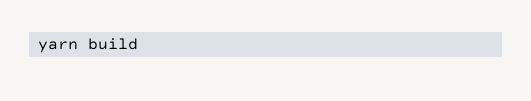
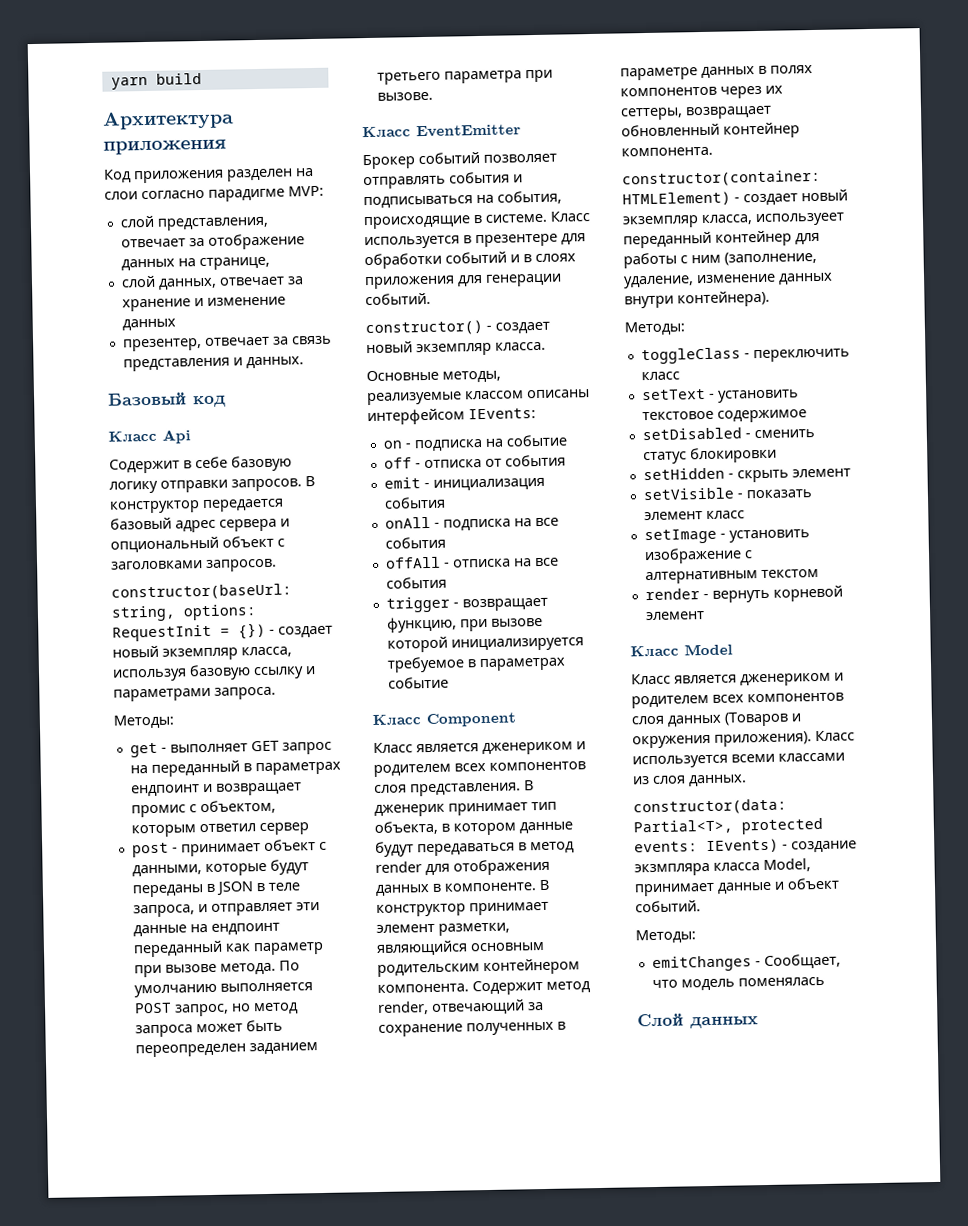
(139, 44) none -> [102,110,234,130] [103,139,227,155] [103,168,314,184] [104,185,324,202] [119,215,269,231] [120,233,305,250] [120,256,270,271] [120,275,304,290] [121,296,286,312] [121,318,176,331] [122,335,332,352] [122,356,304,372] [107,392,226,408] [108,429,191,444] [109,455,292,474] [109,476,315,494] [109,498,284,514] [110,517,290,533] [110,535,285,553] [111,558,277,572] [111,583,292,601] [111,604,257,622] [112,622,333,642] [112,645,292,661] [112,664,316,682] [113,686,276,702] [113,714,175,729] [129,740,332,758] [129,760,341,778] [130,782,302,797] [130,799,276,818] [130,822,309,838] [131,839,327,858] [131,859,309,877] [131,881,300,898] [132,902,320,918] [132,922,280,937] [132,940,324,958] [133,960,300,978] [133,982,313,998] [133,1002,299,1017] [134,1019,283,1038] [134,1042,318,1058] [376,69,553,85] [376,91,433,101] [362,124,521,138] [362,152,557,170] [363,171,523,190] [363,190,562,209] [363,211,590,230] [364,233,586,250] [364,251,576,270] [364,273,562,290] [365,292,431,306] [365,319,550,337] [366,341,546,357] [366,369,501,383] [367,389,590,406] [367,408,536,426] [382,434,568,452] [383,454,566,469] [383,477,545,491] [383,496,446,509] [384,516,559,531] [384,536,446,549] [384,556,559,569] [385,576,447,589] [385,596,548,613] [386,616,543,633] [386,636,584,653] [386,656,566,673] [387,676,449,689] [372,712,517,728] [373,741,586,756] [373,761,586,778] [374,780,534,797] [374,801,557,817] [374,820,573,836] [375,841,575,857] [375,858,550,876] [375,879,549,896] [376,901,549,917] [376,922,510,936] [376,940,545,956] [377,958,580,977] [377,980,591,996] [377,999,544,1015] [378,1021,566,1037] [620,65,813,81] [620,85,783,99] [620,105,772,121] [621,122,800,139] [621,146,713,157] [622,169,821,188] [622,189,848,207] [622,212,845,229] [623,230,820,249] [623,250,817,269] [623,272,833,289] [624,290,770,309] [624,321,686,336] [640,347,850,365] [640,371,680,381] [641,388,799,403] [641,409,807,423] [641,427,815,441] [642,446,777,465] [642,467,851,483] [642,487,812,501] [643,510,745,521] [643,528,810,545] [643,547,753,565] [644,568,819,585] [644,585,843,603] [645,611,705,621] [630,643,733,657] [631,672,844,687] [631,692,844,709] [631,711,801,727] [632,730,855,749] [632,752,845,769] [632,774,747,787] [633,798,787,816] [633,817,824,835] [634,838,857,854] [634,858,811,877] [634,877,840,897] [635,900,701,913] [635,929,696,944] [651,953,841,973] [651,976,825,991] [637,1013,758,1029] // Архитектура приложения // Код приложения разделен на слои согласно парадигме MVP: // слой представления, отвечает за отображение данных на странице, // слой данных, отвечает за хранение и изменение данных // презентер, отвечает за связь представления и данных. // Базовый код // Класс Api // Содержит в себе базовую логику отправки запросов. В конструктор передается базовый адрес сервера и опциональный объект с заголовками запросов. // constructor(baseUrl: string, options: RequestInit = {}) - создает новый экземпляр класса, используя базовую ссылку и параметрами запроса. // Методы: // get - выполняет GET запрос на переданный в параметрах ендпоинт и возвращает промис с объектом, которым ответил сервер // post - принимает объект с данными, которые будут переданы в JSON в теле запроса, и отправляет эти данные на ендпоинт переданный как параметр при вызове метода. По умолчанию выполняется POST запрос, но метод запроса может быть переопределен заданием третьего параметра при вызове. // Класс EventEmitter // Брокер событий позволяет отправлять события и подписываться на события, происходящие в системе. Класс используется в презентере для обработки событий и в слоях приложения для генерации событий. // constructor() - создает новый экземпляр класса. // Основные методы, реализуемые классом описаны интерфейсом IEvents: // on - подписка на событие // off - отписка от события // emit - инициализация события // onAll - подписка на все события // offAll - отписка на все события // trigger - возвращает функцию, при вызове которой инициализируется требуемое в параметрах событие // Класс Component // Класс является дженериком и родителем всех компонентов слоя представления. В дженерик принимает тип объекта, в котором данные будут передаваться в метод render для отображения данных в компоненте. В конструктор принимает элемент разметки, являющийся основным родительским контейнером компонента. Содержит метод render, отвечающий за сохранение полученных в параметре данных в полях компонентов через их сеттеры, возвращает обновленный контейнер компонента. // constructor(container: HTMLElement) - создает новый экземпляр класса, используеет переданный контейнер для работы с ним (заполнение, удаление, изменение данных внутри контейнера). // Методы: // toggleClass - переключить класс // setText - установить текстовое содержимое // setDisabled - сменить статус блокировки // setHidden - скрыть элемент // setVisible - показать элемент класс // setImage - установить изображение с алтернативным текстом // render - вернуть корневой элемент // Класс Model // Класс является дженериком и родителем всех компонентов слоя данных (Товаров и окружения приложения). Класс используется всеми классами из слоя данных. // constructor(data: Partial<T>, protected events: IEvents) - создание экзмпляра класса Model, принимает данные и объект событий. // Методы: // emitChanges - Сообщает, что модель поменялась // Слой данных

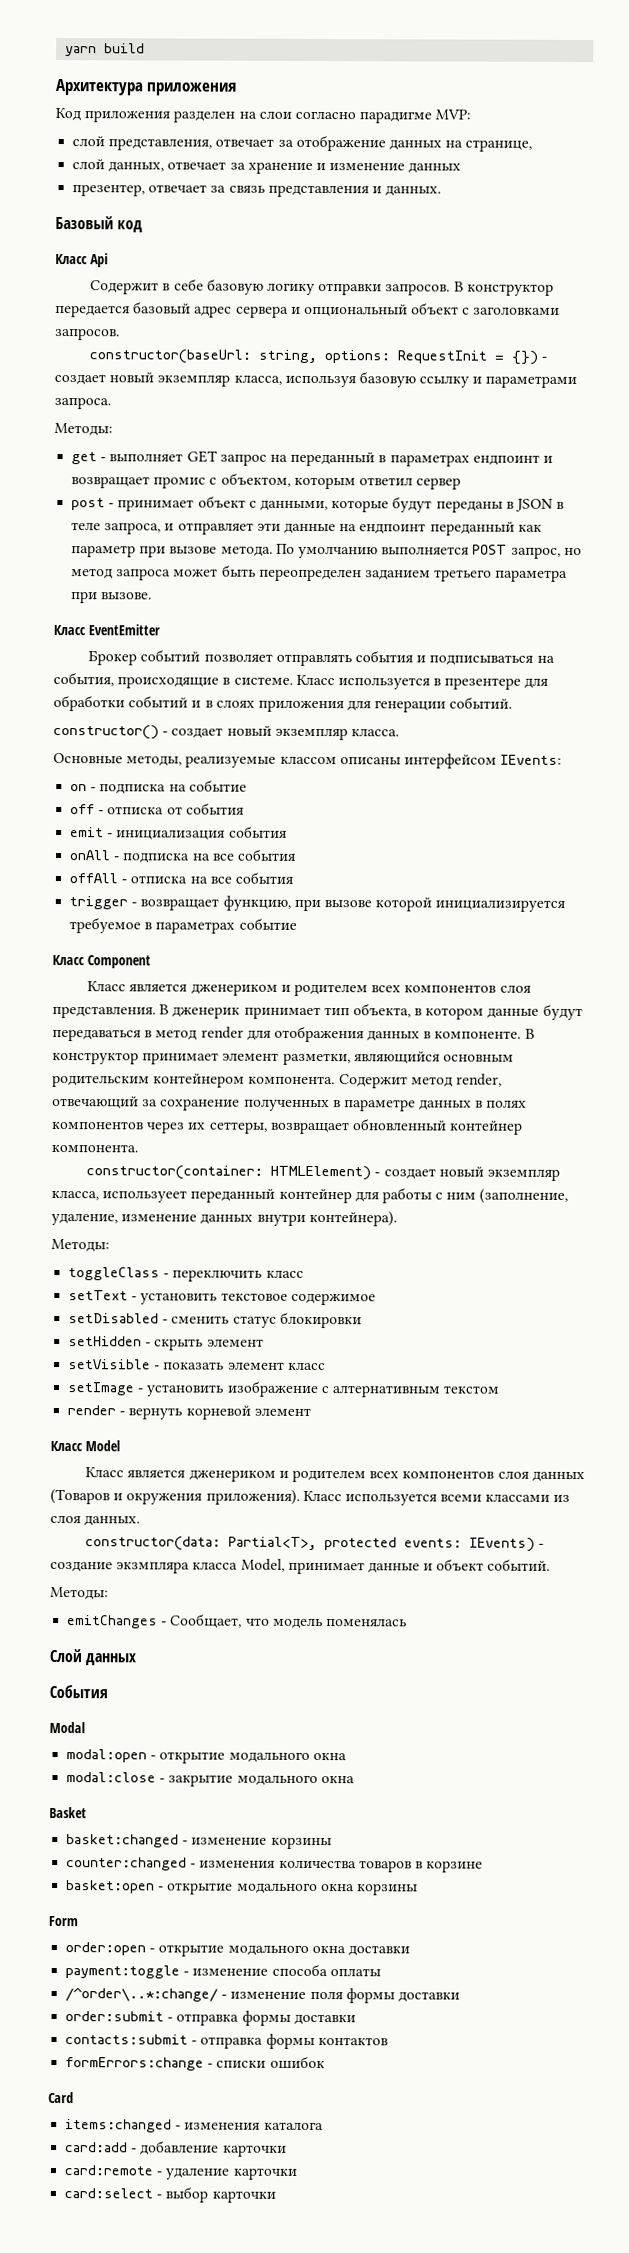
(758, 1022) none -> [49,1684,108,1699] [49,1721,85,1734] [66,1749,347,1764] [66,1772,355,1787] [49,1806,87,1819] [66,1834,332,1850] [66,1857,484,1873] [66,1880,418,1896] [48,1915,78,1927] [65,1942,410,1957] [65,1963,381,1979] [65,1988,460,2004] [65,2010,356,2026] [65,2033,388,2050] [65,2055,325,2071] [48,2091,74,2104] [65,2119,324,2133] [65,2140,287,2157] [64,2165,298,2180] [64,2186,276,2203] // События // Modal // modal:open - открытие модального окна // modal:close - закрытие модального окна // Basket // basket:changed - изменение корзины // counter:changed - изменения количества товаров в корзине // basket:open - открытие модального окна корзины // Form // order:open - открытие модального окна доставки // payment:toggle - изменение способа оплаты // /^order\..*:change/ - изменение поля формы доставки // order:submit - отправка формы доставки // contacts:submit - отправка формы контактов // formErrors:change - списки ошибок // Card // items:changed - изменения каталога // card:add - добавление карточки // card:remote - удаление карточки // card:select - выбор карточки

